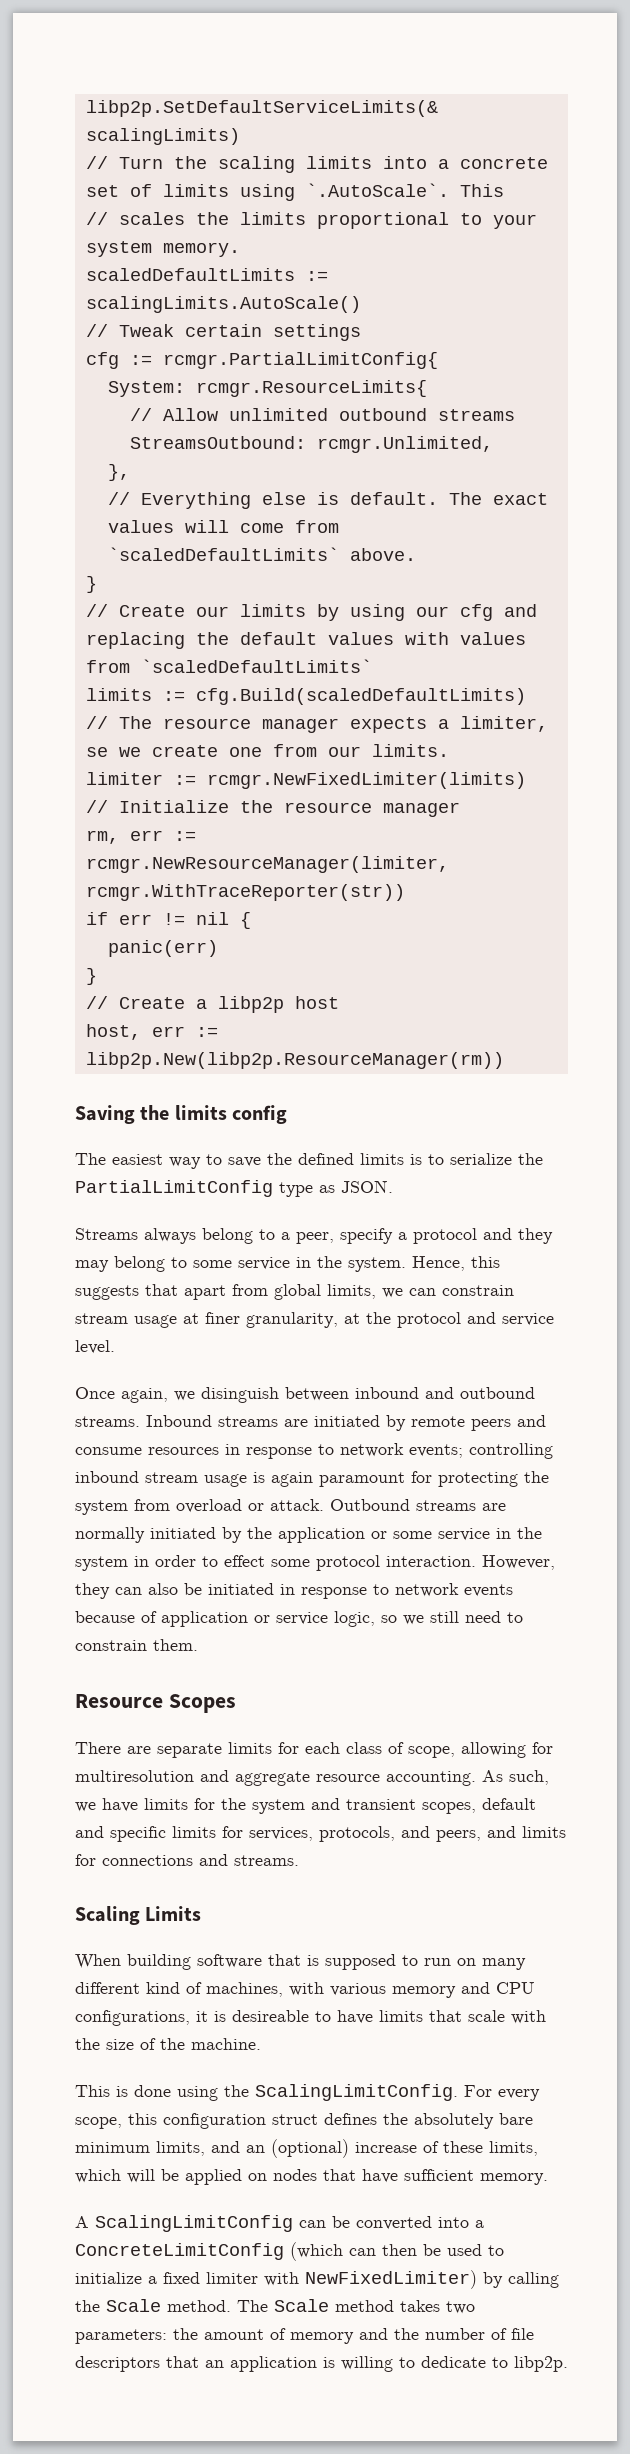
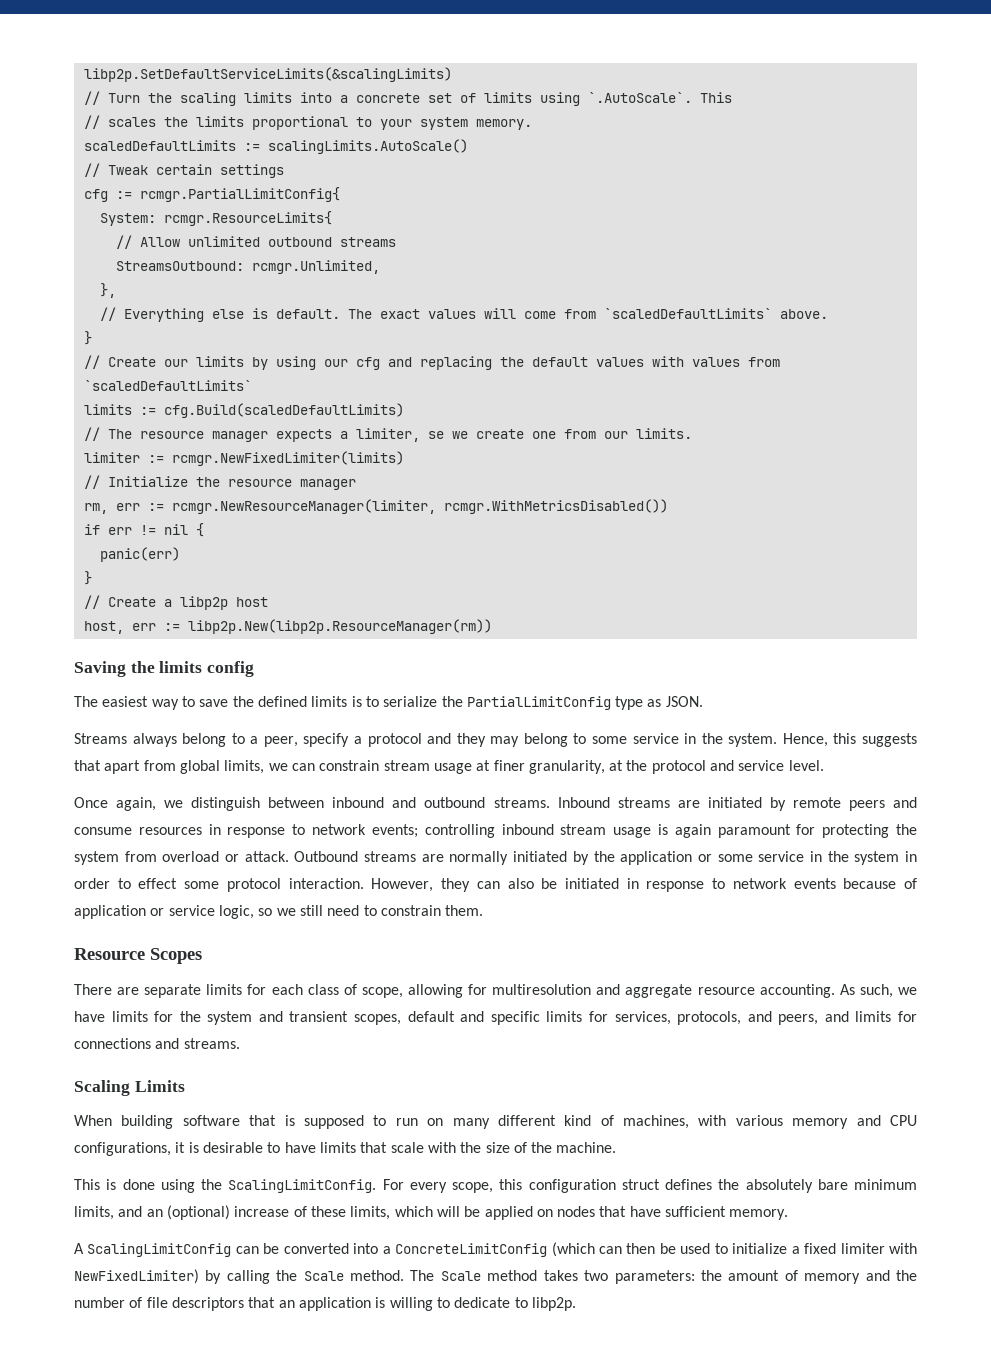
[85,884,405,901] rcmgr.WithTraceReporter(str)) -> [443,499,668,514] rcmgr.WithMetricsDisabled())
[201,1387,279,1403] disinguish -> [191,797,261,811] distinguish
[232,2010,309,2022] desireable -> [202,1142,263,1153] desirable

